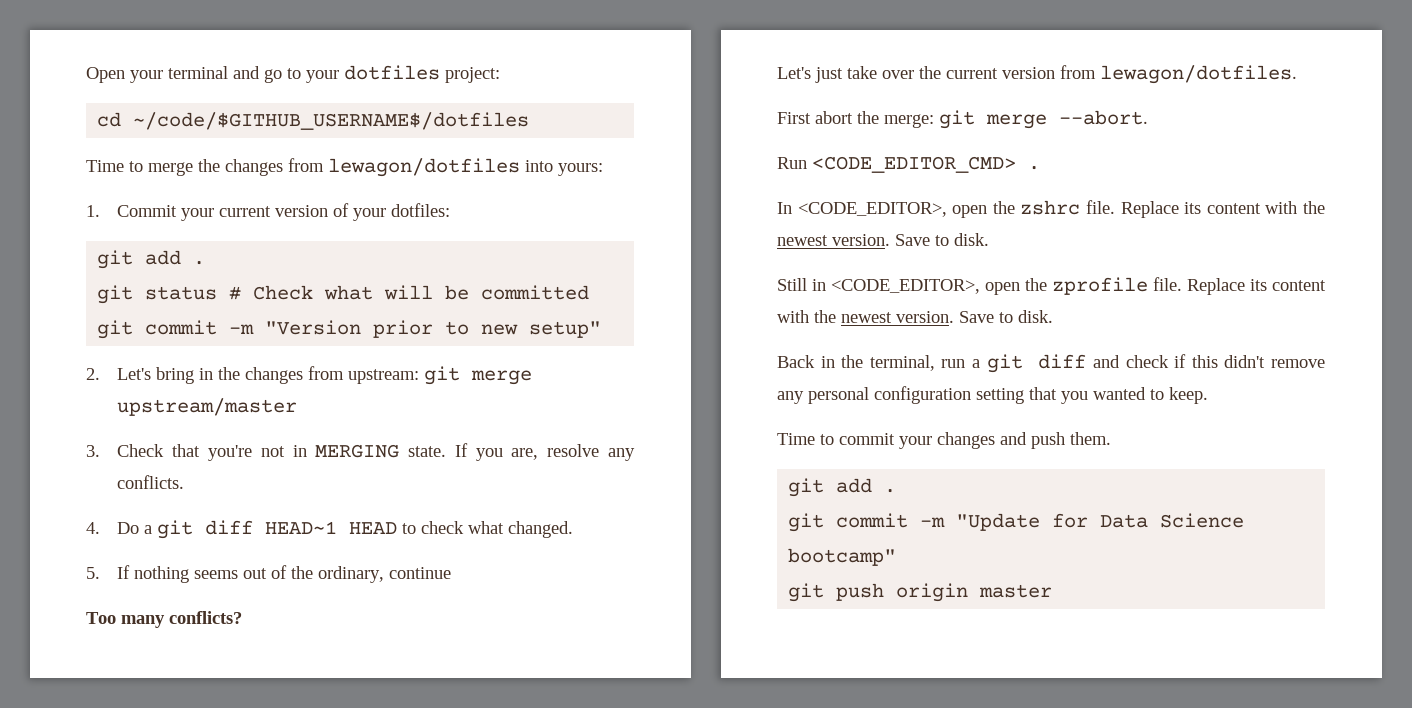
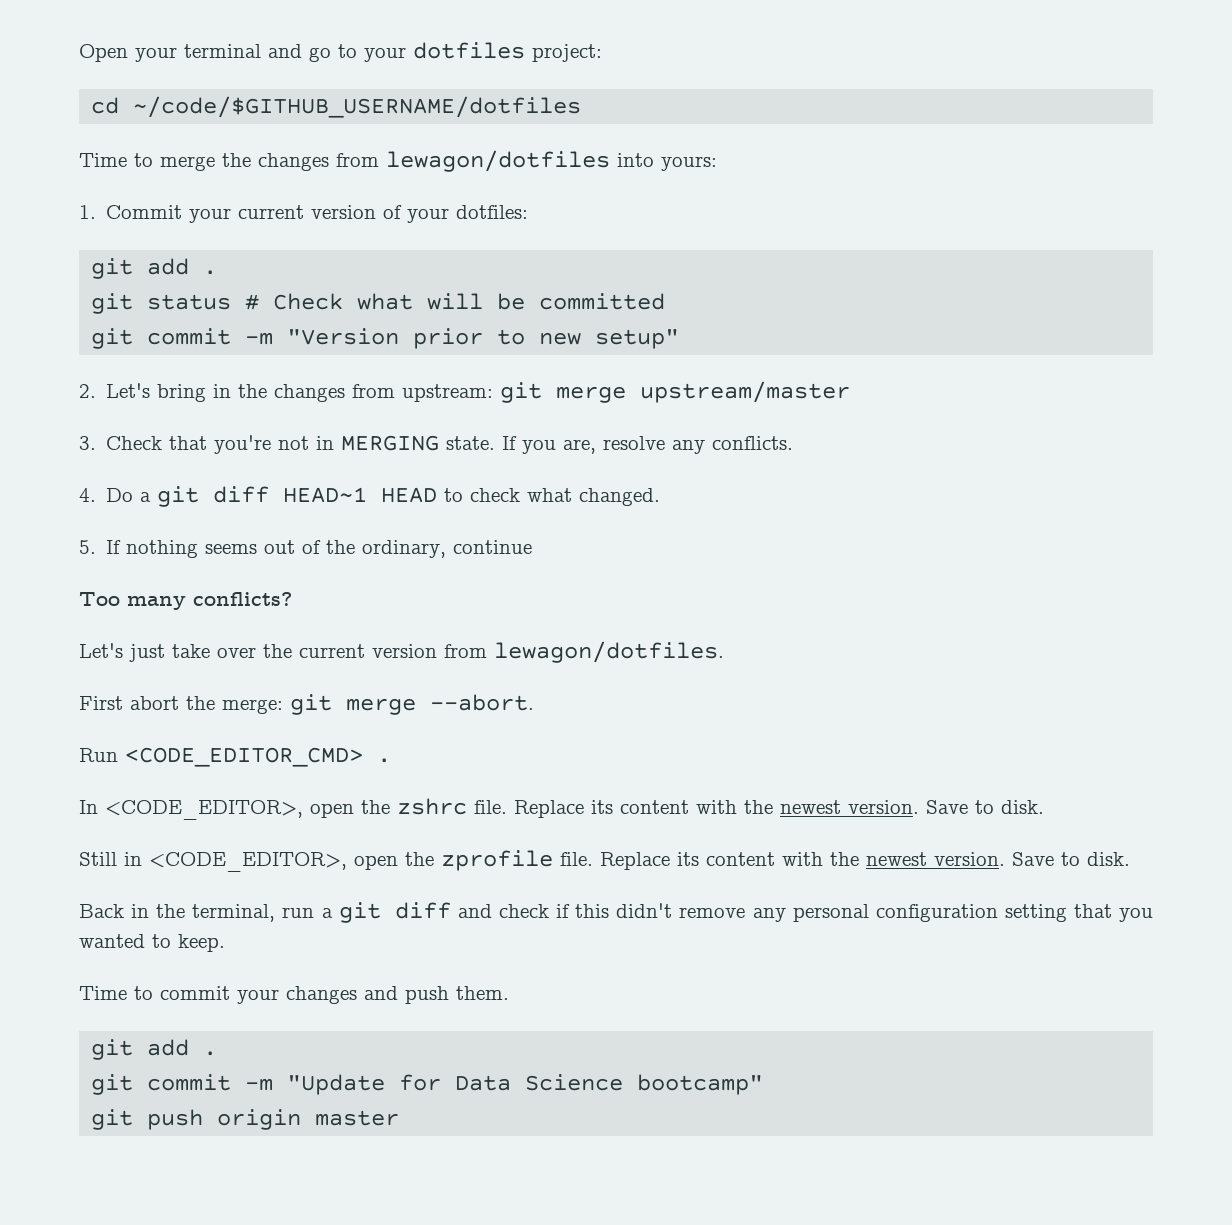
[133,112,530,130] ~/code/$GITHUB_USERNAME$/dotfiles -> [133,96,582,118] ~/code/$GITHUB_USERNAME/dotfiles

